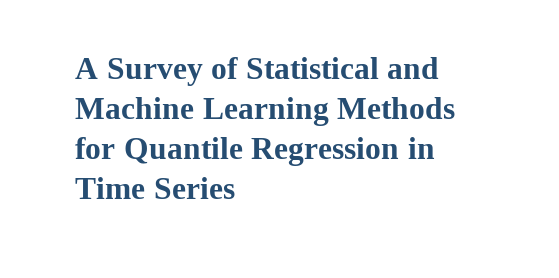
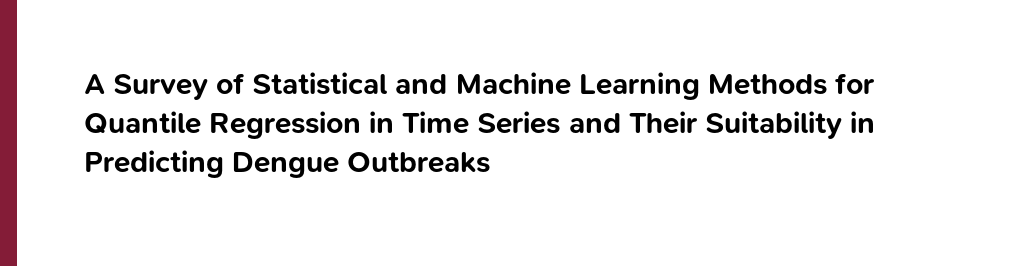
(235, 188) none -> [568,111,875,139] [84,150,491,178] and Their Suitability in Predicting Dengue Outbreaks

